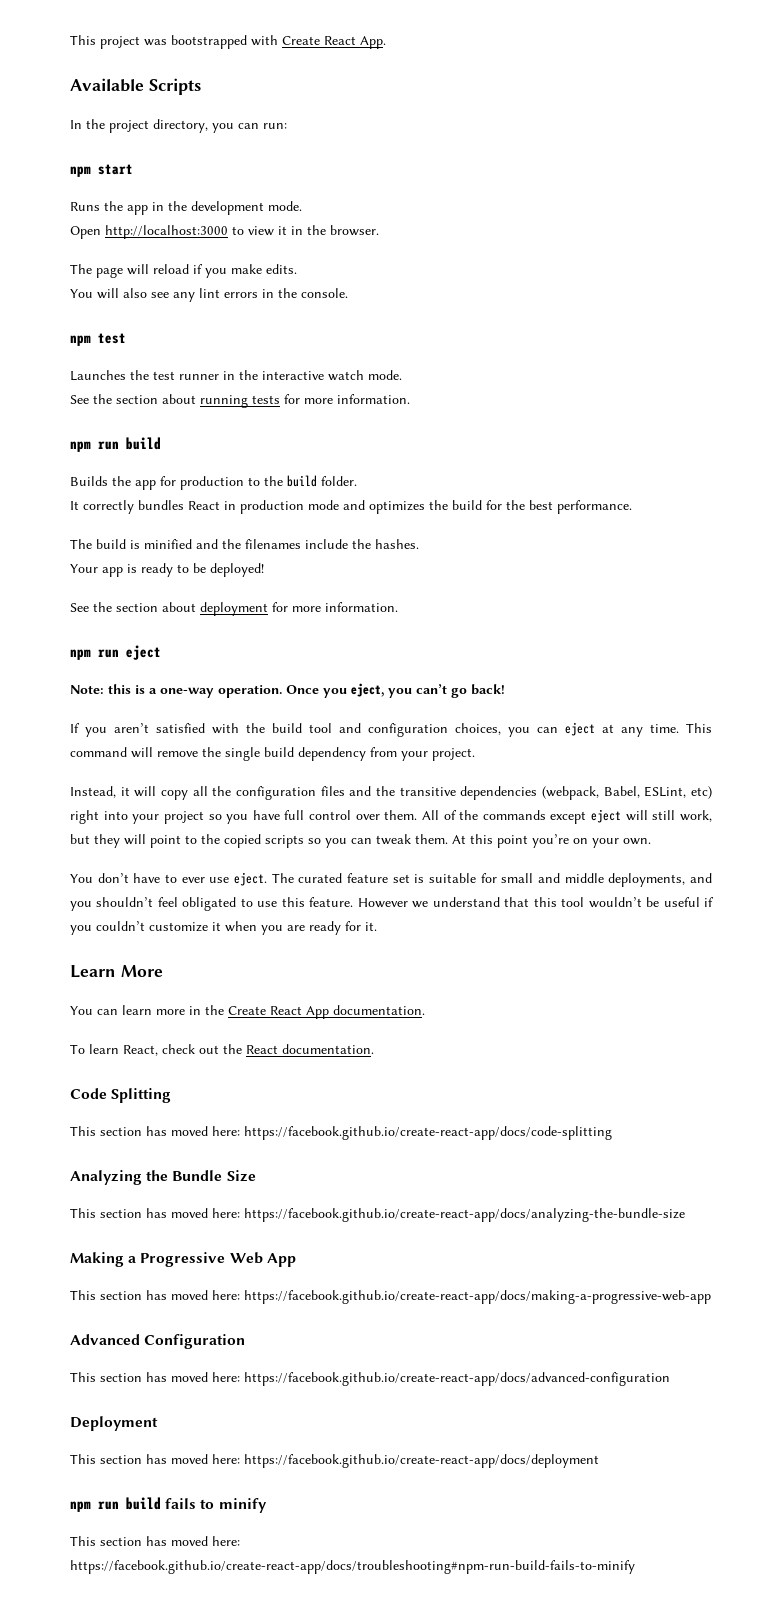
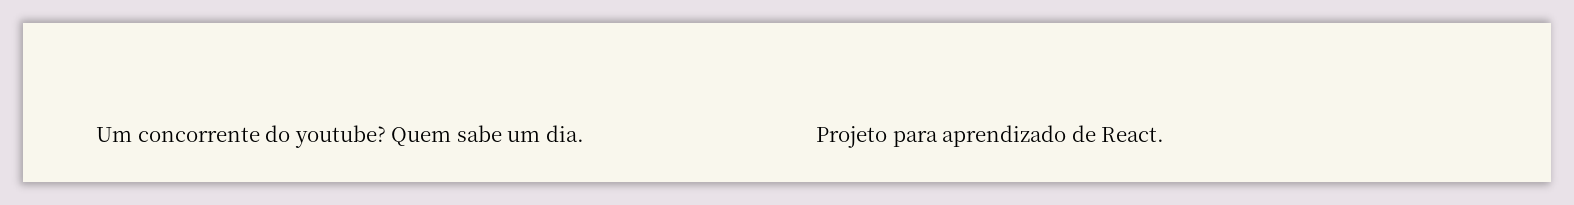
[70,35,386,49] [70,78,201,95] [70,119,287,133] [70,164,133,177] [70,201,302,215] [70,225,379,239] [70,264,297,278] [70,288,348,302] [70,333,126,346] [70,370,402,381] [70,394,410,408] [70,437,161,452] [70,475,357,490] [70,500,632,514] [70,539,419,549] [70,563,264,577] [70,602,398,616] [70,645,161,660] [70,683,505,698] [70,722,712,737] [70,747,475,761] [70,786,712,800] [70,809,713,824] [70,834,651,848] [70,872,712,887] [70,897,715,911] [70,921,377,935] [70,965,163,978] [70,1005,425,1019] [70,1044,374,1056] [70,1088,172,1103] [70,1126,612,1140] [70,1170,256,1185] [70,1208,685,1222] [70,1252,296,1267] [70,1290,711,1304] [70,1334,246,1349] [70,1372,670,1386] [70,1416,158,1431] [70,1454,599,1468] [70,1497,267,1513] [70,1536,240,1546] [70,1560,635,1574] This project was bootstrapped with Create React App. // Available Scripts // In the project directory, you can run: // npm start // Runs the app in the development mode. // Open http://localhost:3000 to view it in the browser. // The page will reload if you make edits. // You will also see any lint errors in the console. // npm test // Launches the test runner in the interactive watch mode. // See the section about running tests for more information. // npm run build // Builds the app for production to the build folder. // It correctly bundles React in production mode and optimizes the build for the best performance. // The build is minified and the filenames include the hashes. // Your app is ready to be deployed! // See the section about deployment for more information. // npm run eject // Note: this is a one-way operation. Once you eject, you can’t go back! // If you aren’t satisfied with the build tool and configuration choices, you can eject at any time. This command will remove the single build dependency from your project. // Instead, it will copy all the configuration files and the transitive dependencies (webpack, Babel, ESLint, etc) right into your project so you have full control over them. All of the commands except eject will still work, but they will point to the copied scripts so you can tweak them. At this point you’re on your own. // You don’t have to ever use eject. The curated feature set is suitable for small and middle deployments, and you shouldn’t feel obligated to use this feature. However we understand that this tool wouldn’t be useful if you couldn’t customize it when you are ready for it. // Learn More // You can learn more in the Create React App documentation. // To learn React, check out the React documentation. // Code Splitting // This section has moved here: https://facebook.github.io/create-react-app/docs/code-splitting // Analyzing the Bundle Size // This section has moved here: https://facebook.github.io/create-react-app/docs/analyzing-the-bundle-size // Making a Progressive Web App // This section has moved here: https://facebook.github.io/create-react-app/docs/making-a-progressive-web-app // Advanced Configuration // This section has moved here: https://facebook.github.io/create-react-app/docs/advanced-configuration // Deployment // This section has moved here: https://facebook.github.io/create-react-app/docs/deployment // npm run build fails to minify // This section has moved here: https://facebook.github.io/create-react-app/docs/troubleshooting#npm-run-build-fails-to-minify -> [96,125,584,148] [816,125,1165,148] Um concorrente do youtube? Quem sabe um dia. // Projeto para aprendizado de React.

